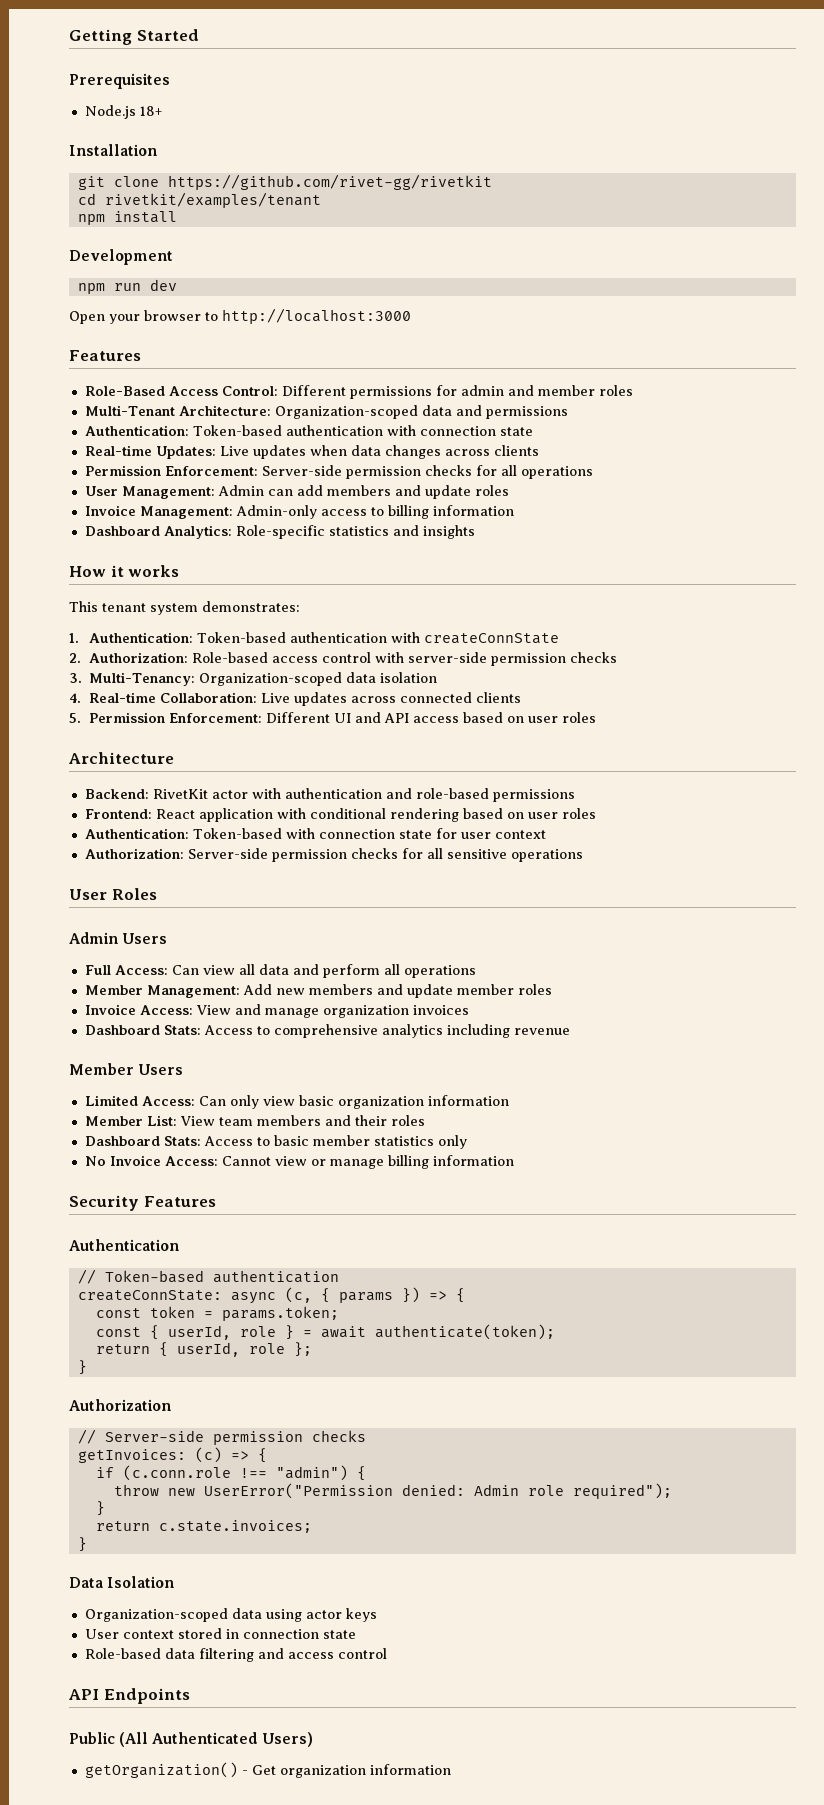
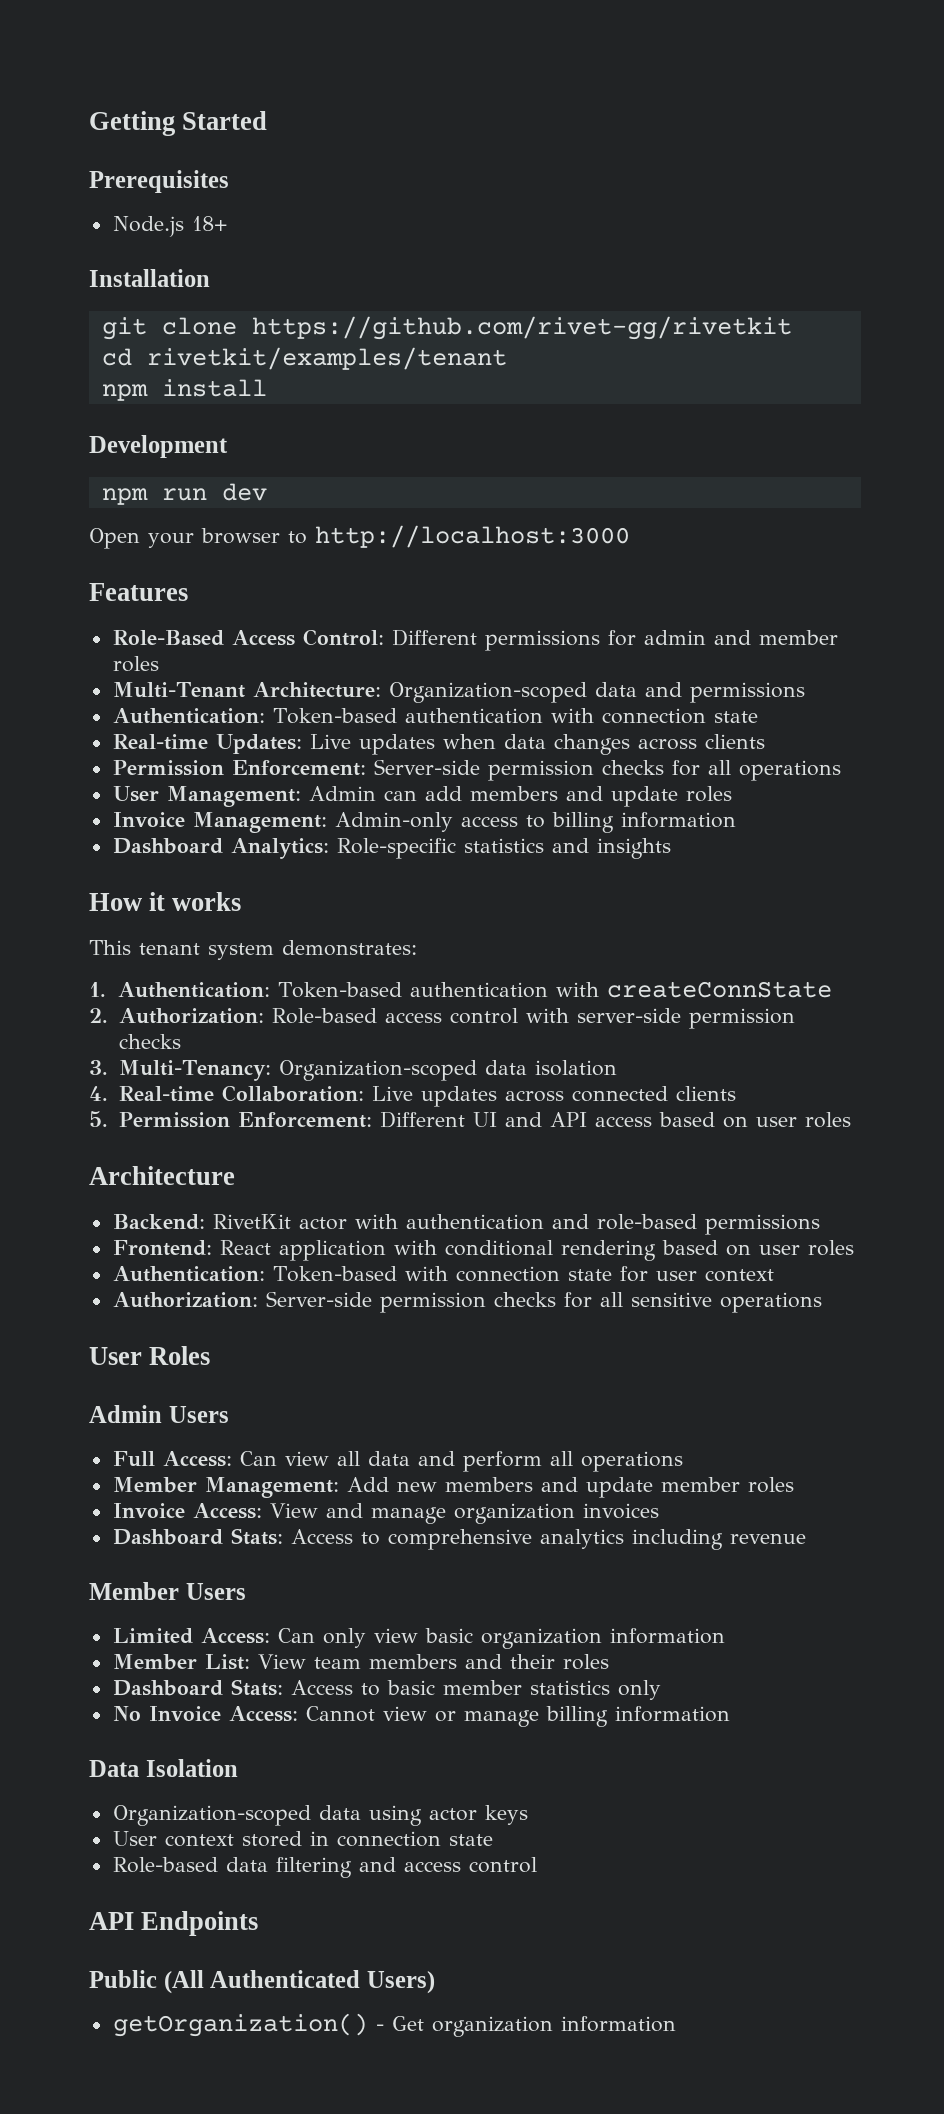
[69,1195,216,1211] [69,1239,179,1251] [77,1269,339,1284] [77,1287,465,1304] [95,1306,339,1321] [95,1324,555,1340] [95,1342,312,1357] [77,1360,87,1375] [69,1399,171,1411] [77,1429,366,1445] [77,1447,267,1463] [95,1465,366,1481] [113,1483,672,1499] [95,1501,105,1516] [95,1520,312,1533] [77,1537,87,1552] // Security Features // Authentication // // Token-based authentication // createConnState: async (c, { params }) => { // const token = params.token; // const { userId, role } = await authenticate(token); // return { userId, role }; // } // Authorization // // Server-side permission checks // getInvoices: (c) => { // if (c.conn.role !== "admin") { // throw new UserError("Permission denied: Admin role required"); // } // return c.state.invoices; // } -> (730, 1714) none

